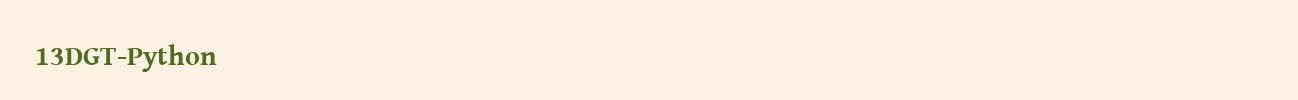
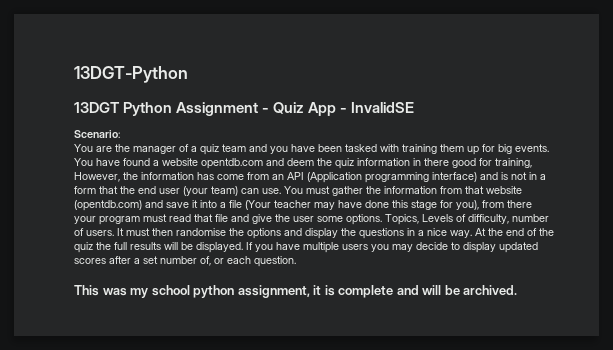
(217, 58) none -> [74,102,415,116] [74,130,120,138] [74,144,549,155] [74,158,532,169] [74,172,546,183] [74,186,522,196] [74,200,532,211] [74,214,549,225] [74,228,554,239] [74,242,538,253] [74,256,296,267] [74,285,518,298] // 13DGT Python Assignment - Quiz App - InvalidSE // Scenario: // You are the manager of a quiz team and you have been tasked with training them up for big events. You have found a website opentdb.com and deem the quiz information in there good for training, However, the information has come from an API (Application programming interface) and is not in a form that the end user (your team) can use. You must gather the information from that website (opentdb.com) and save it into a file (Your teacher may have done this stage for you), from there your program must read that file and give the user some options. Topics, Levels of difficulty, number of users. It must then randomise the options and display the questions in a nice way. At the end of the quiz the full results will be displayed. If you have multiple users you may decide to display updated scores after a set number of, or each question. // This was my school python assignment, it is complete and will be archived.

